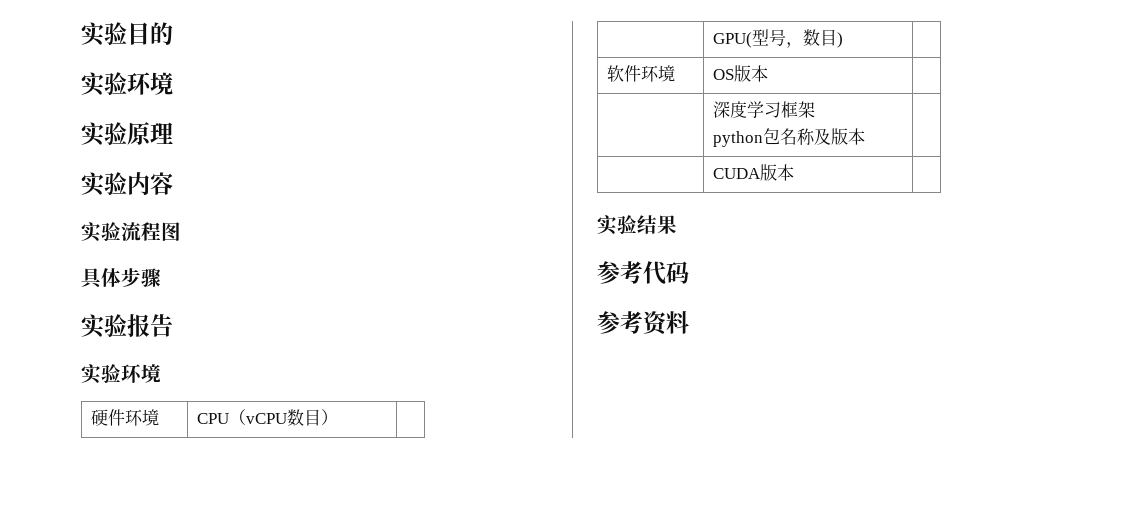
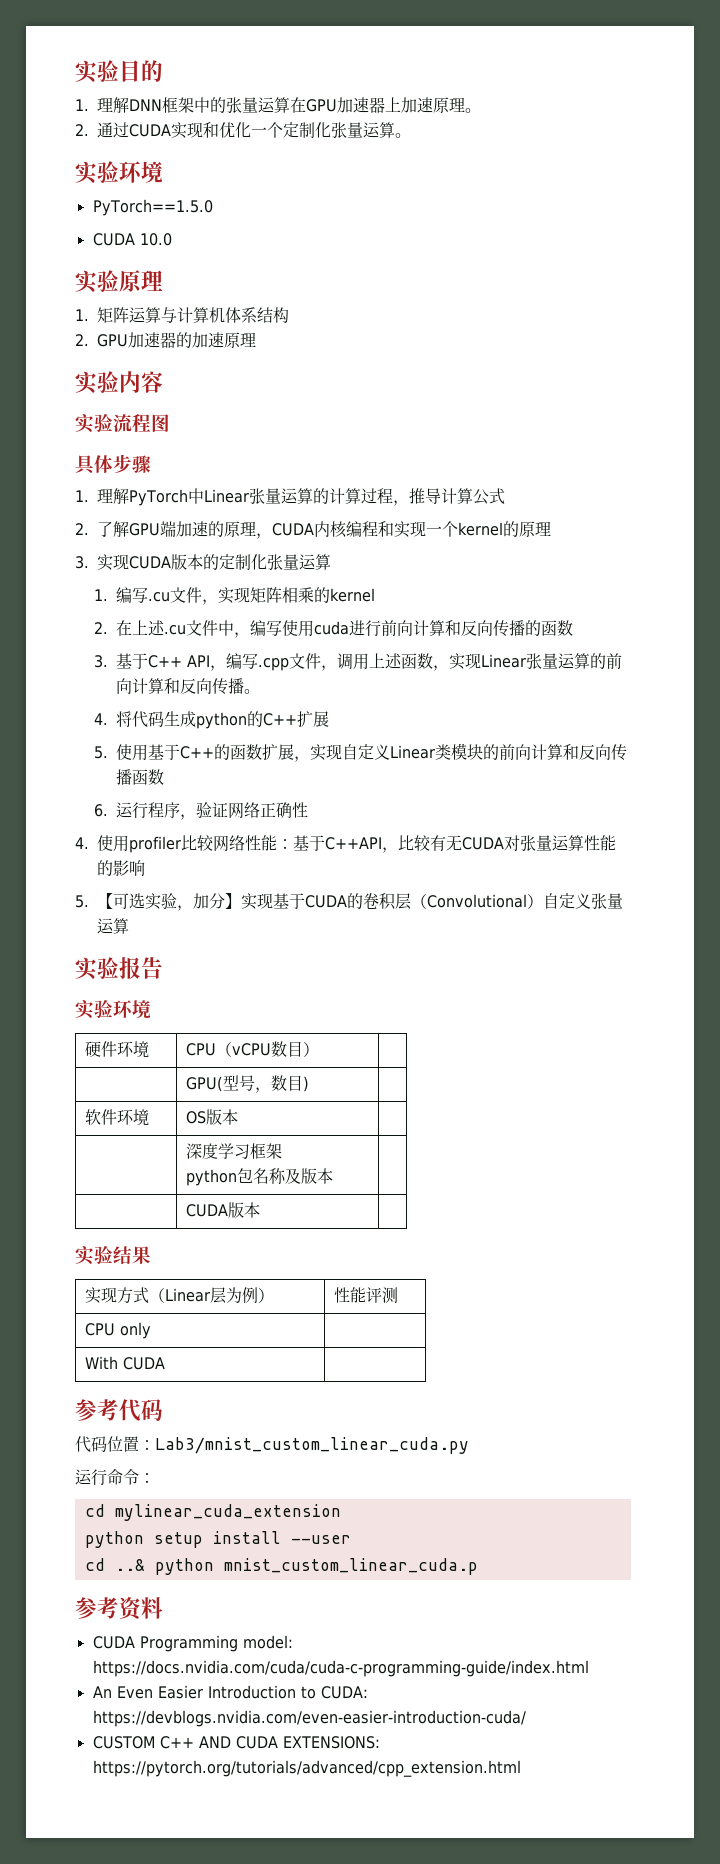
[81,72,173,96] // 实验环境 -> [75,97,481,113] [75,122,411,139] [75,161,163,184] [92,199,213,216] [92,233,172,246] // 1.理解DNN框架中的张量运算在GPU加速器上加速原理。 // 2.通过CUDA实现和优化一个定制化张量运算。 // 实验环境 // PyTorch==1.5.0 // CUDA 10.0
(173, 133) none -> [75,307,289,323] [75,332,256,348] // 1.矩阵运算与计算机体系结构 // 2. GPU加速器的加速原理
(161, 277) none -> [75,488,505,506] [75,521,551,539] [75,554,331,571] [94,587,376,605] [94,620,574,638] [94,653,623,671] [116,678,261,695] [94,711,330,729] [94,743,628,762] [116,769,165,785] [94,802,309,820] [75,835,616,853] [97,860,145,876] [75,893,623,911] [97,918,129,934] // 1.理解PyTorch中Linear张量运算的计算过程，推导计算公式 // 2.了解GPU端加速的原理，CUDA内核编程和实现一个kernel的原理 // 3.实现CUDA版本的定制化张量运算 // 1.编写.cu文件，实现矩阵相乘的kernel // 2.在上述.cu文件中，编写使用cuda进行前向计算和反向传播的函数 // 3.基于C++ API，编写.cpp文件，调用上述函数，实现Linear张量运算的前向计算和反向传播。 // 4.将代码生成python的C++扩展 // 5.使用基于C++的函数扩展，实现自定义Linear类模块的前向计算和反向传播函数 // 6.运行程序，验证网络正确性 // 4.使用profiler比较网络性能：基于C++API，比较有无CUDA对张量运算性能的影响 // 5.【可选实验，加分】实现基于CUDA的卷积层（Convolutional）自定义张量运算
[597,261,689,285] [597,311,689,336] // 参考代码 // 参考资料 -> [84,1287,274,1304] [333,1287,398,1303] [84,1322,151,1339] [84,1356,165,1370] [75,1399,163,1422] [75,1436,469,1454] [75,1469,155,1486] [84,1504,341,1521] [84,1531,351,1548] [84,1558,478,1575] [75,1597,163,1621] [92,1635,293,1652] [92,1660,589,1677] [92,1685,368,1699] [92,1710,526,1727] [92,1736,380,1749] [92,1760,521,1777] // 实现方式（Linear层为例） | 性能评测 // CPU only | // With CUDA | // 参考代码 // 代码位置：Lab3/mnist_custom_linear_cuda.py // 运行命令： // cd mylinear_cuda_extension // python setup install --user // cd ..& python mnist_custom_linear_cuda.p // 参考资料 // CUDA Programming model: https://docs.nvidia.com/cuda/cuda-c-programming-guide/index.html // An Even Easier Introduction to CUDA: https://devblogs.nvidia.com/even-easier-introduction-cuda/ // CUSTOM C++ AND CUDA EXTENSIONS: https://pytorch.org/tutorials/advanced/cpp_extension.html

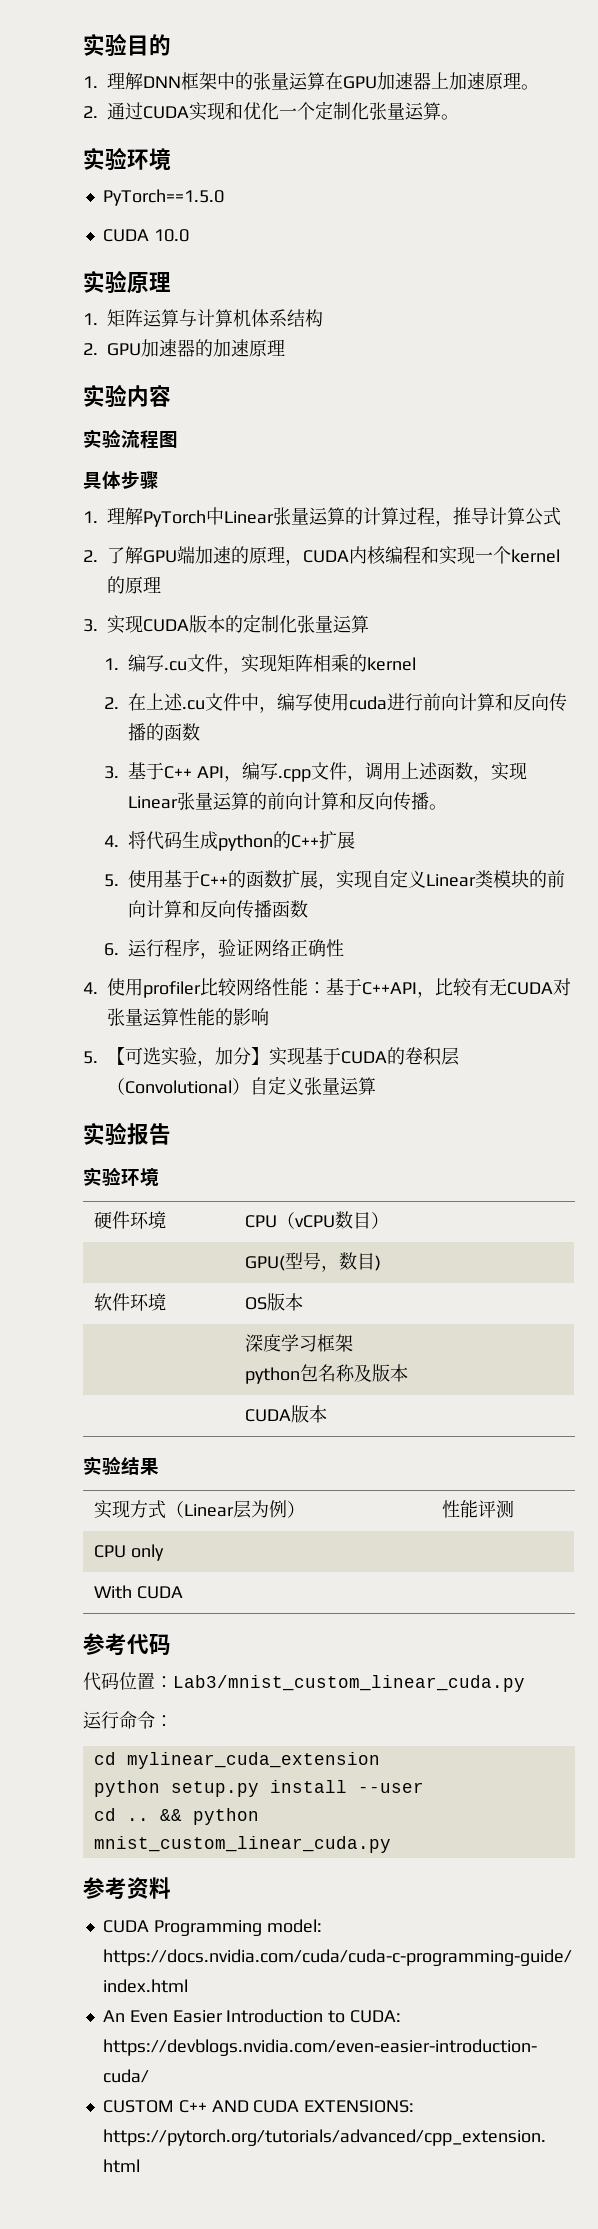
[153,1532,203,1548] setup -> [170,1781,259,1797] setup.py
[114,1558,478,1575] ..& python mnist_custom_linear_cuda.p -> [126,1808,259,1825] [93,1836,391,1853] .. && python mnist_custom_linear_cuda.py

